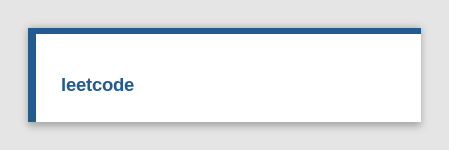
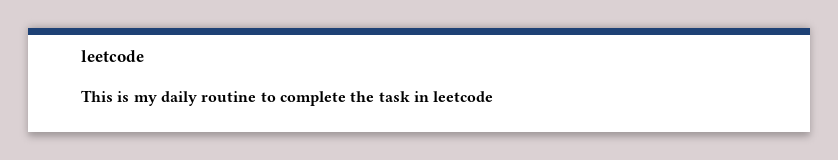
[61,78,134,91] leetcode -> [81,50,144,62] [81,90,494,106] leetcode // This is my daily routine to complete the task in leetcode

